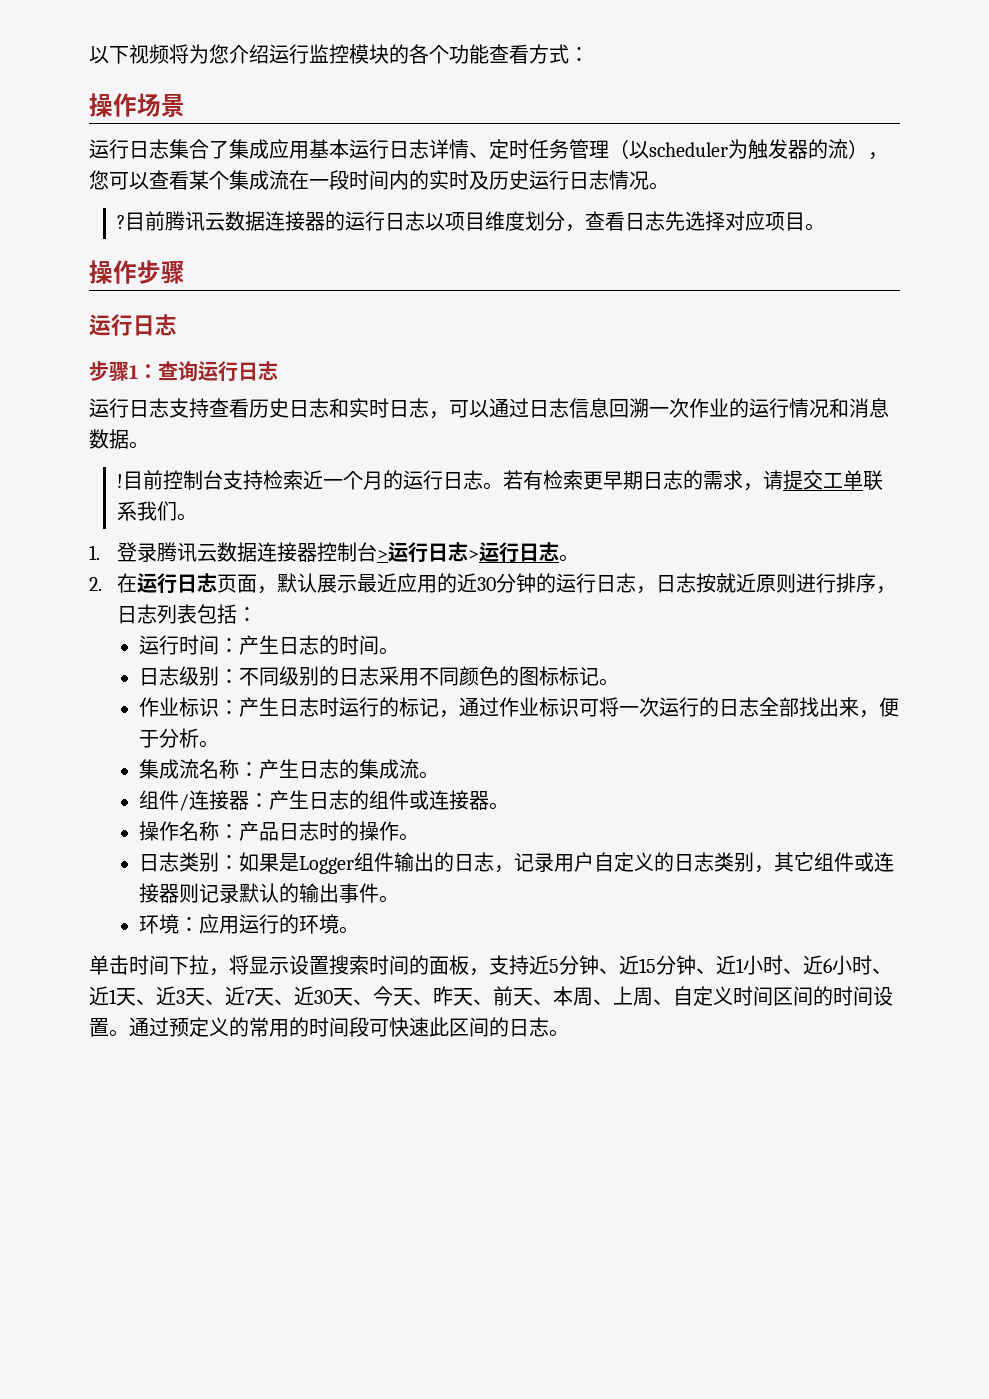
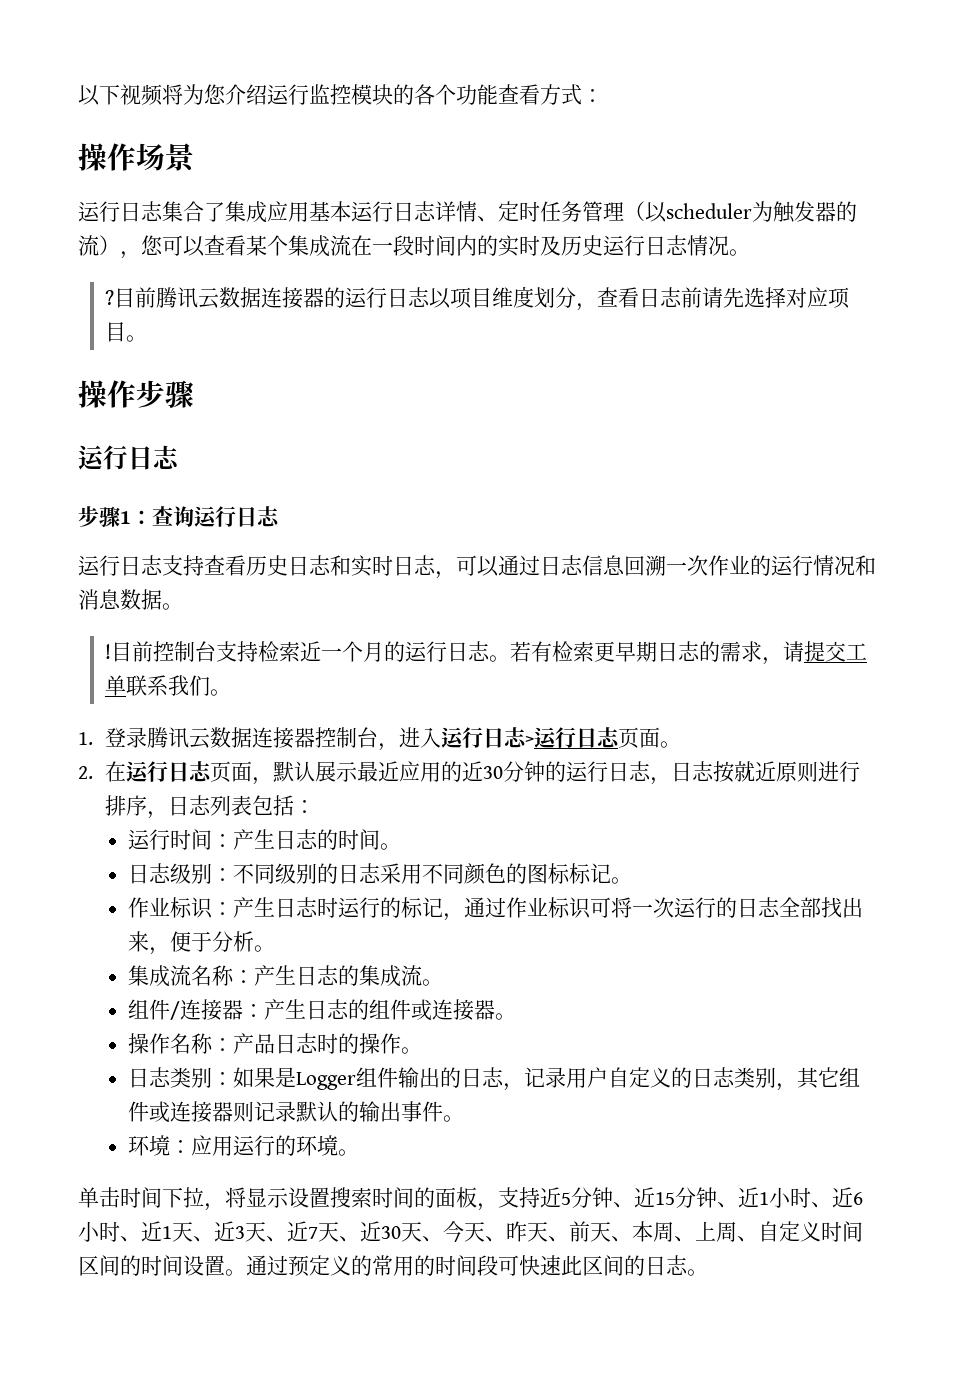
(666, 221) none -> [681,287,724,308] 前请
[377,550,389,560] > -> [378,727,442,751] ，进入
(560, 552) none -> [618,727,661,748] 页面

